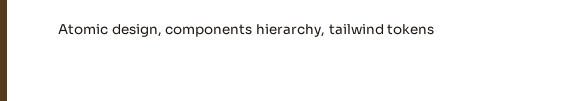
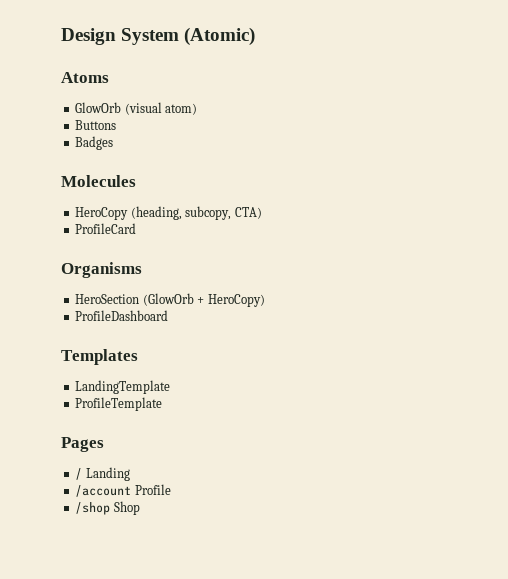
[58,24,435,37] Atomic design, components hierarchy, tailwind tokens -> [61,27,256,46] [61,72,109,83] [75,102,198,115] [75,120,117,130] [75,136,114,150] [61,175,136,187] [75,206,262,220] [75,223,137,234] [61,262,142,278] [75,293,265,307] [75,310,169,321] [61,349,138,365] [75,380,171,394] [75,397,163,411] [61,437,104,452] [75,467,130,481] [75,484,171,497] [75,501,140,515] Design System (Atomic) // Atoms // GlowOrb (visual atom) // Buttons // Badges // Molecules // HeroCopy (heading, subcopy, CTA) // ProfileCard // Organisms // HeroSection (GlowOrb + HeroCopy) // ProfileDashboard // Templates // LandingTemplate // ProfileTemplate // Pages // / Landing // /account Profile // /shop Shop

